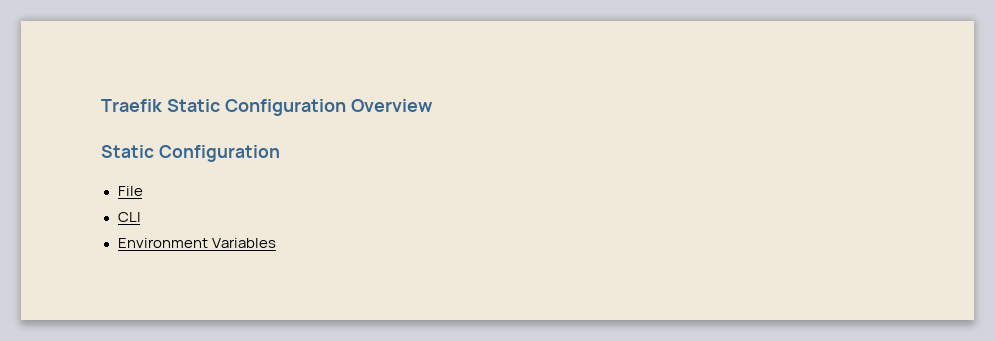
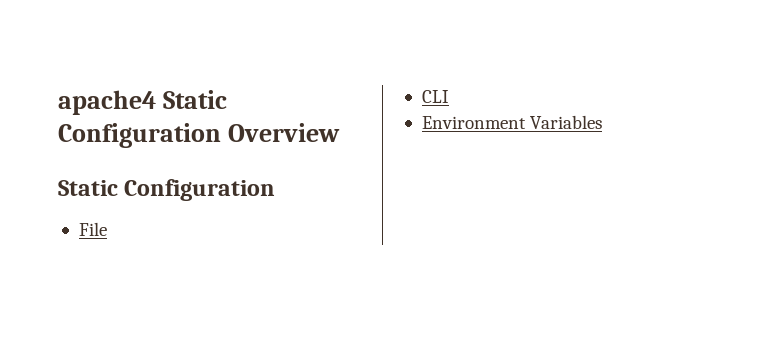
[101,99,163,112] Traefik -> [58,90,156,115] apache4

